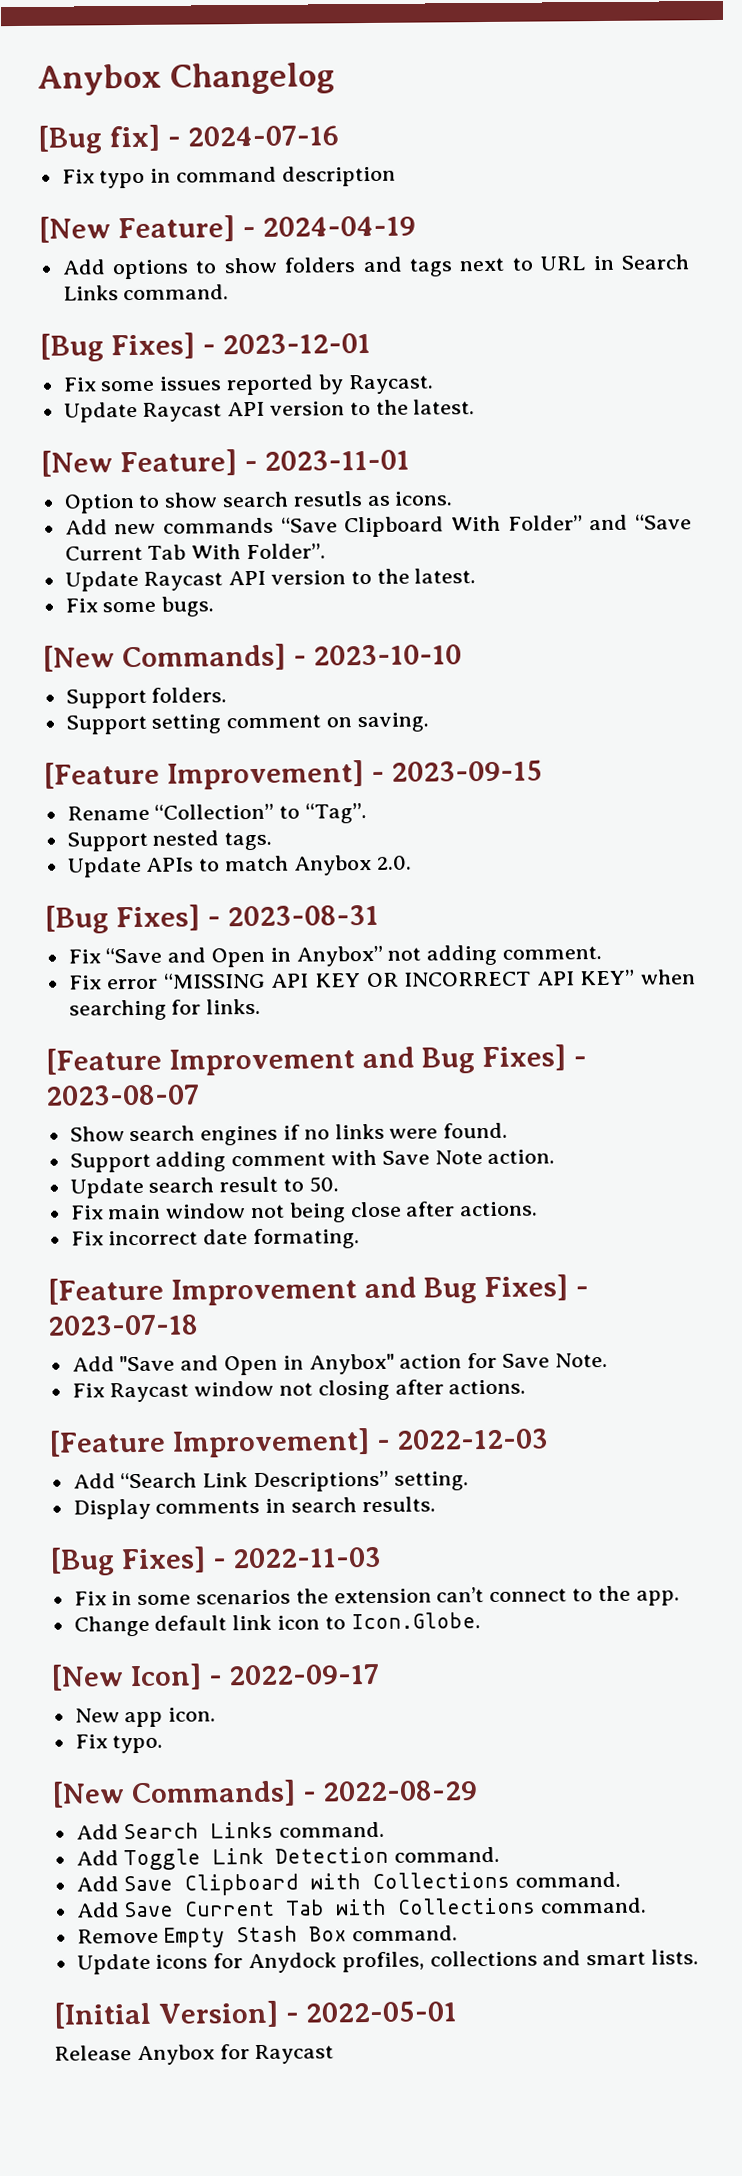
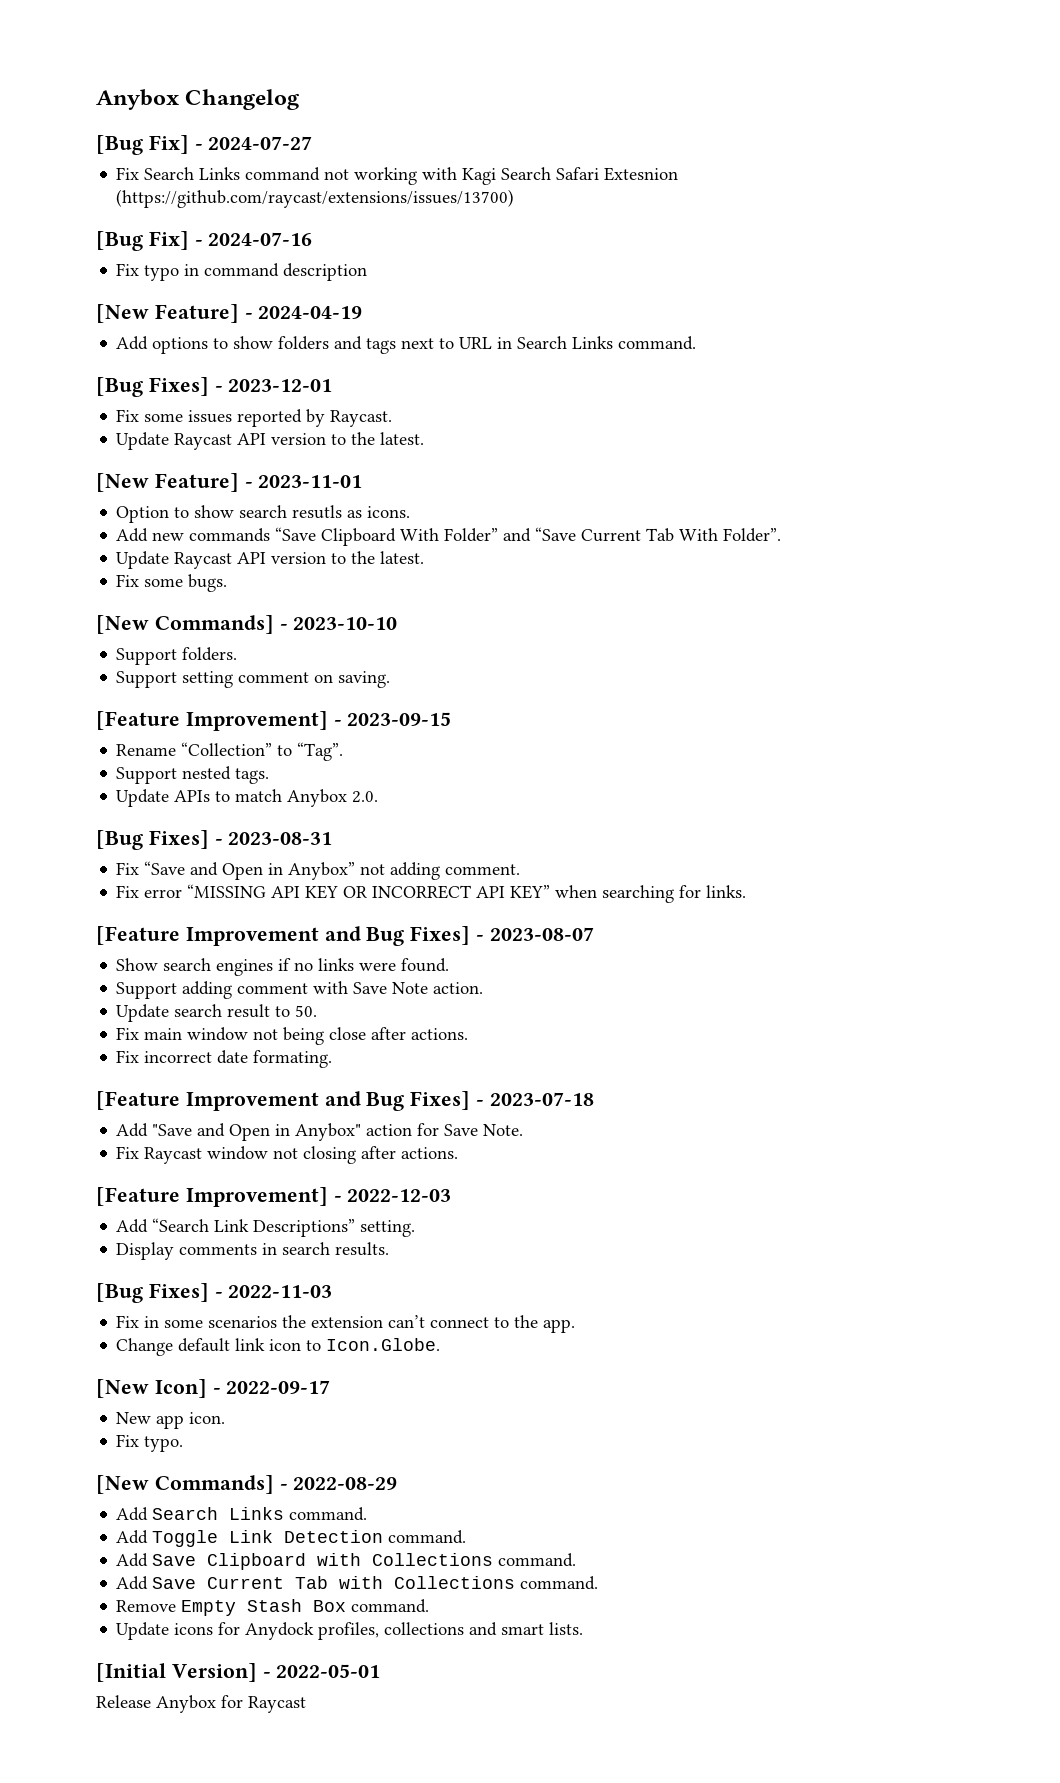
[108,124,160,152] fix] -> [148,135,313,154] [116,167,679,185] [116,189,515,208] [96,231,189,251] Fix] - 2024-07-27 // Fix Search Links command not working with Kagi Search Safari Extesnion (https://github.com/raycast/extensions/issues/13700) // [Bug Fix]

